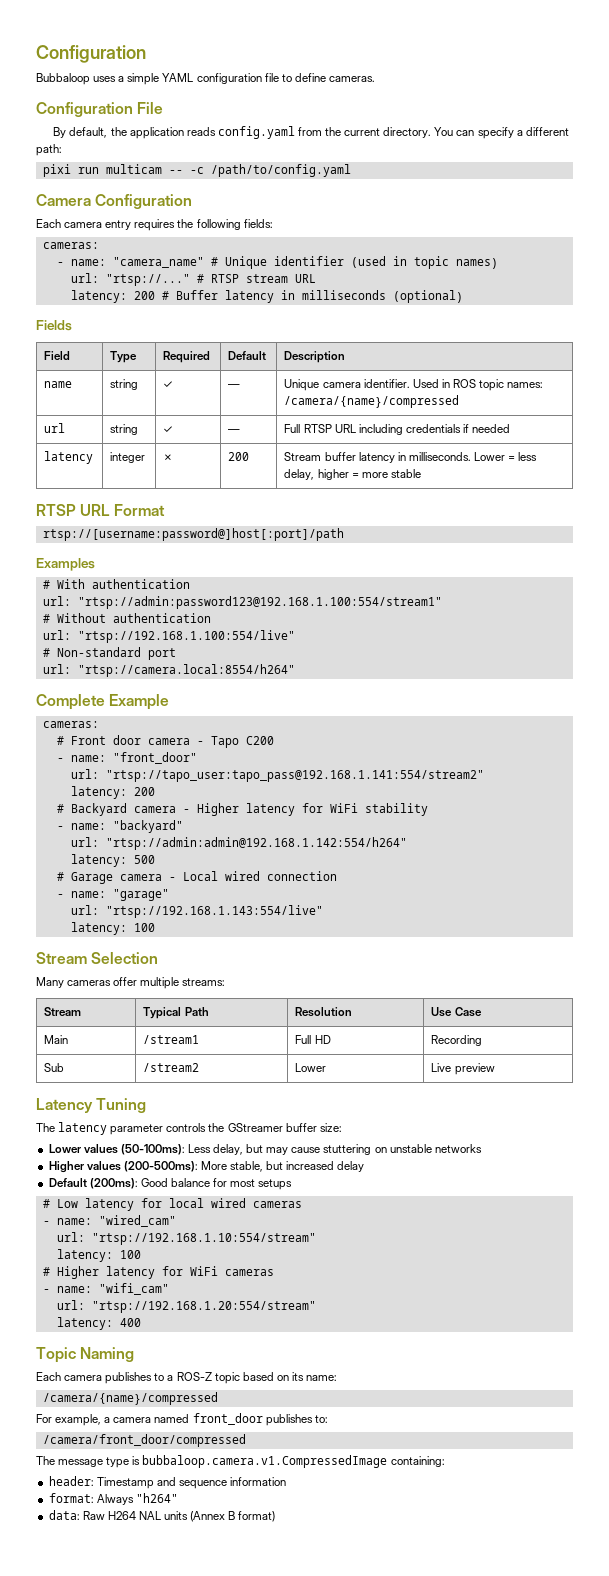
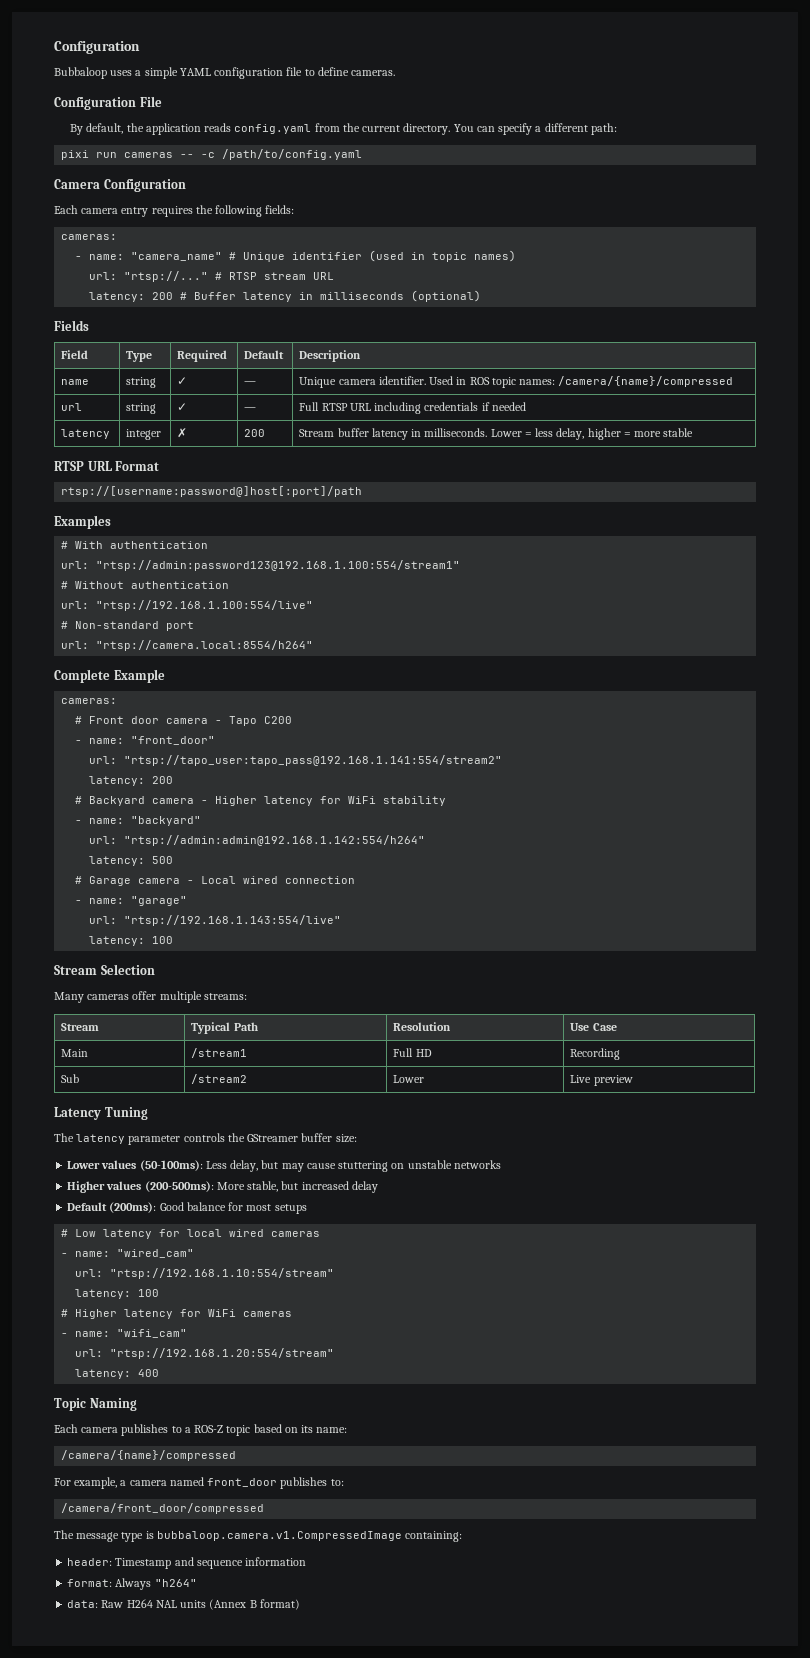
[105,164,162,174] multicam -> [124,152,174,158] cameras

